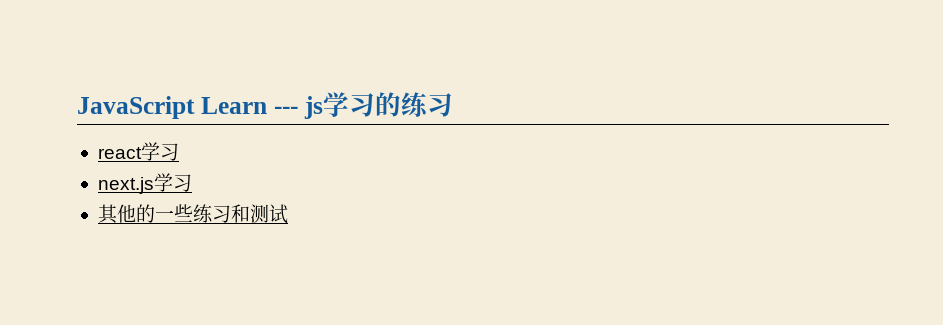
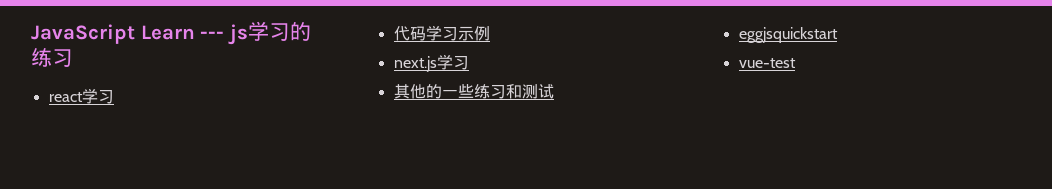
(179, 152) none -> [393,25,490,41] // 代码学习示例
(288, 214) none -> [738,27,838,43] [738,58,796,68] // eggjsquickstart // vue-test

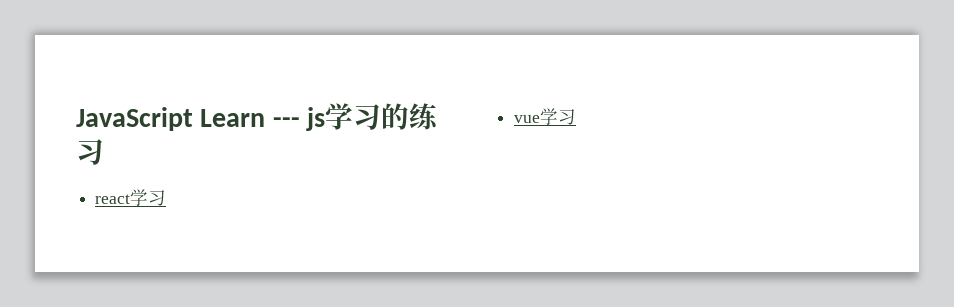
[393,25,490,41] [393,54,469,72] [393,84,554,99] [738,27,838,43] [738,58,796,68] 代码学习示例 // next.js学习 // 其他的一些练习和测试 // eggjsquickstart // vue-test -> [514,108,577,125] vue学习

